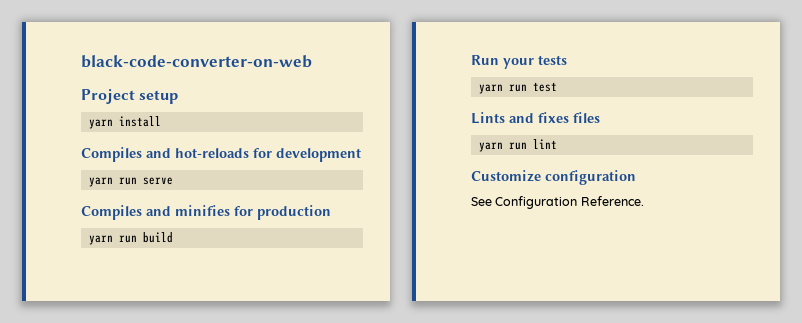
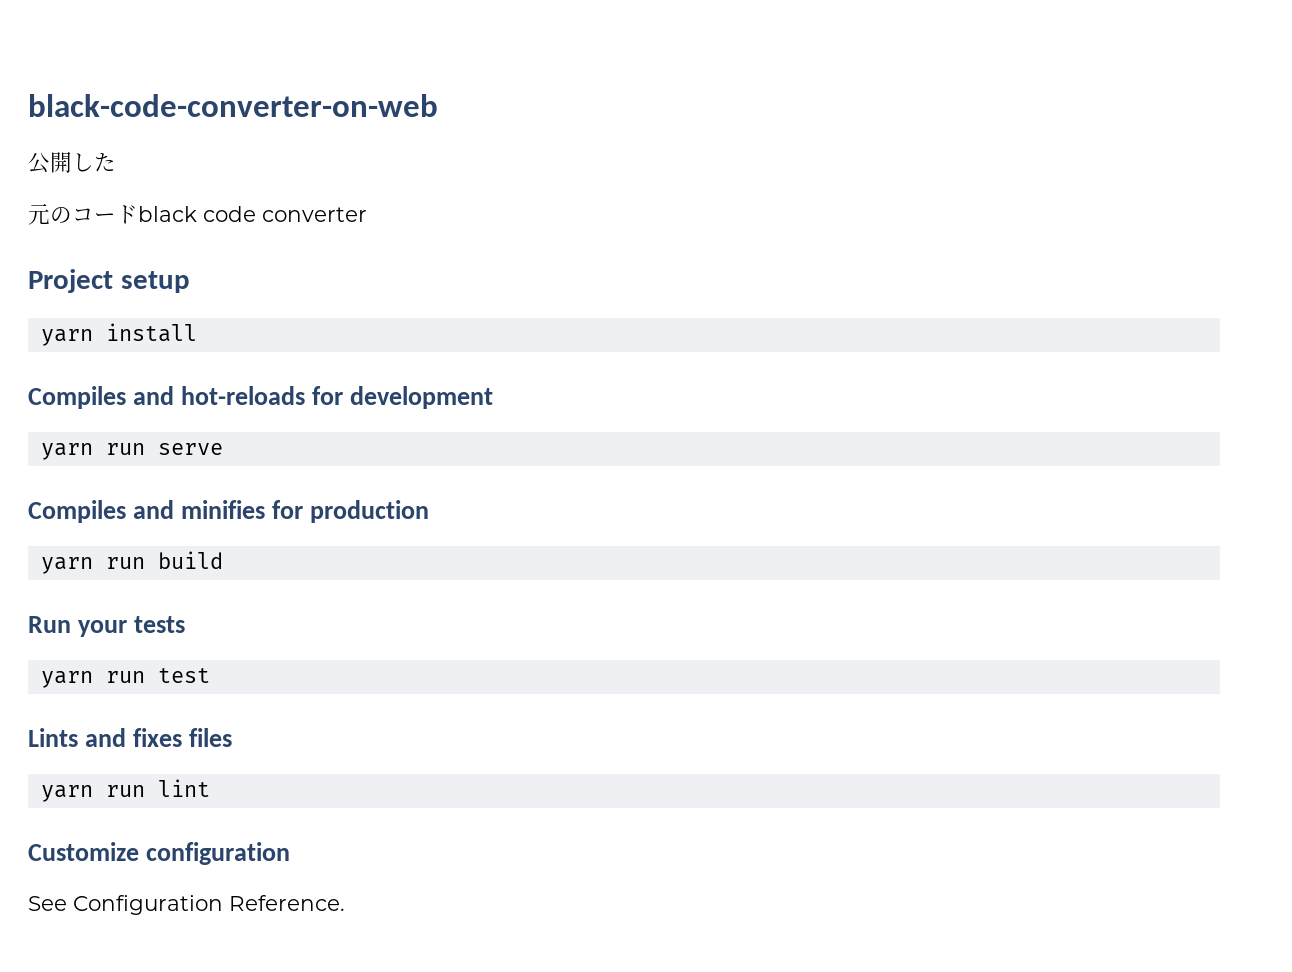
(312, 61) none -> [28,152,116,174] [28,203,367,225] // 公開した // 元のコードblack code converter

